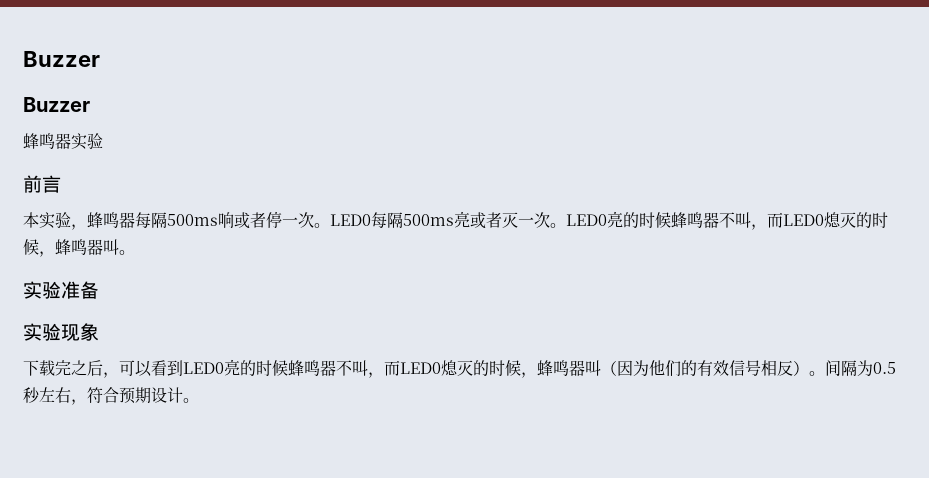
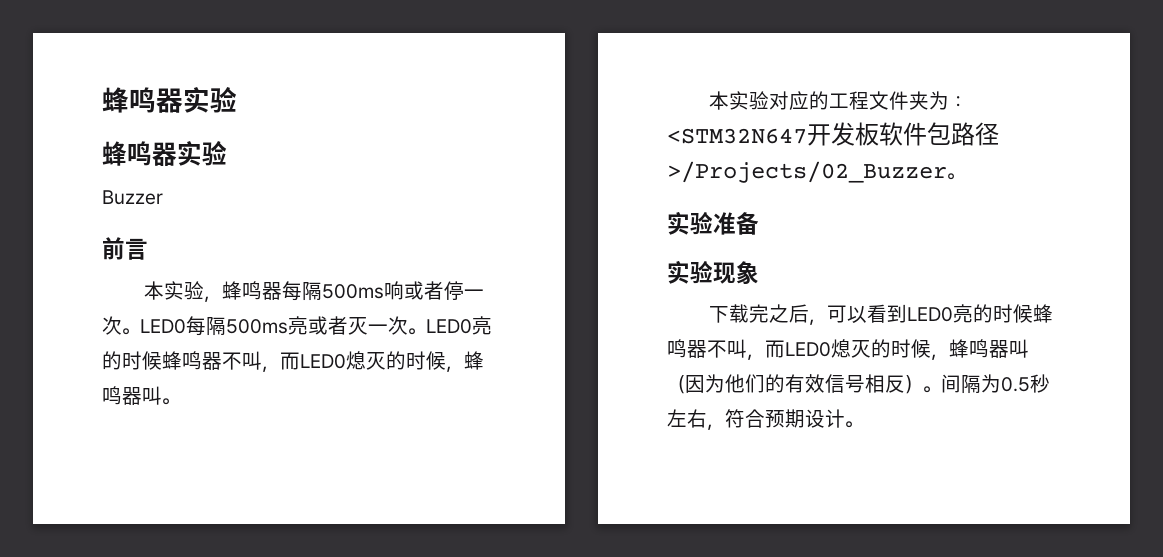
[23,51,100,67] [23,97,90,112] [23,133,103,150] Buzzer // Buzzer // 蜂鸣器实验 -> [102,87,237,113] [102,141,227,166] [102,190,163,205] 蜂鸣器实验 // 蜂鸣器实验 // Buzzer
(135, 252) none -> [708,91,967,110] [667,122,999,146] [667,161,965,183] // 本实验对应的工程文件夹为：<STM32N647开发板软件包路径>/Projects/02_Buzzer。

